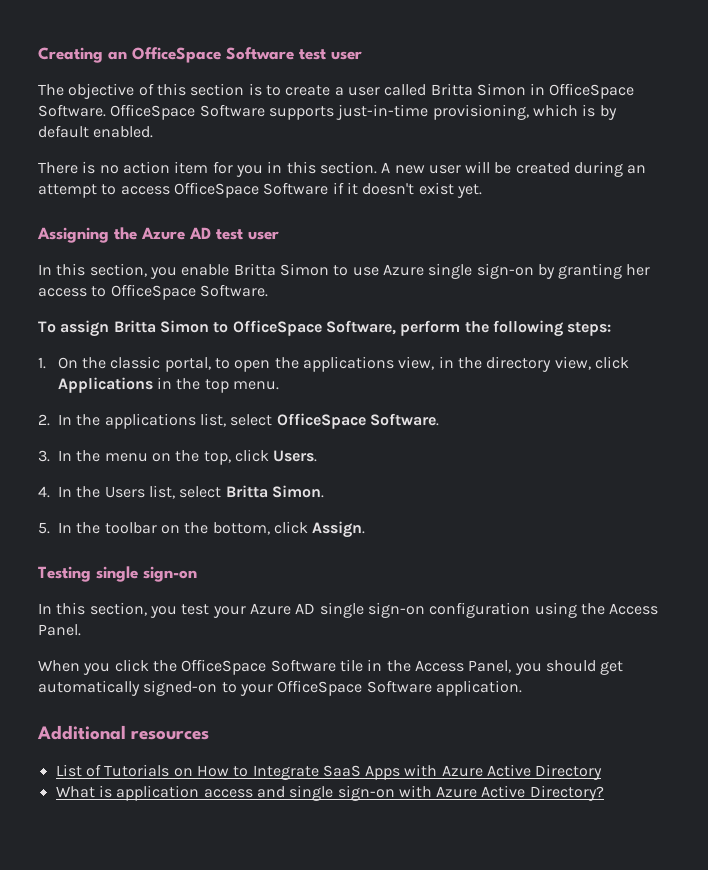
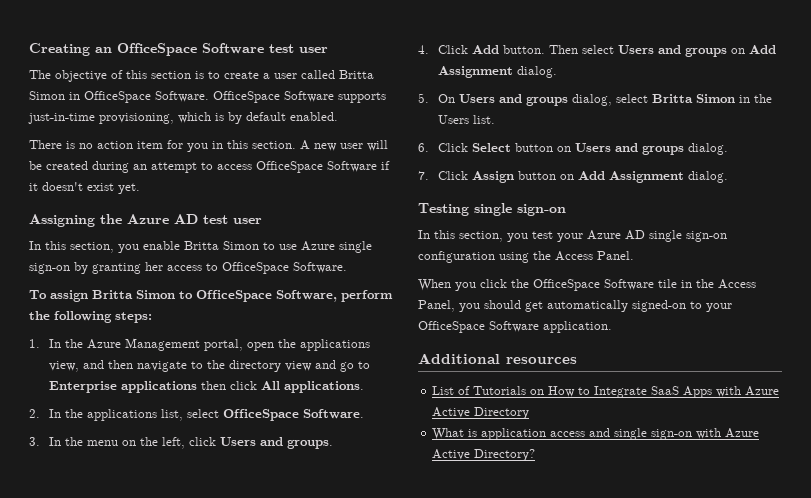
[57,356,629,372] [57,377,280,393] On the classic portal, to open the applications view, in the directory view, click Applications in the top menu. -> [49,338,371,351] [49,360,371,372] [49,381,365,393] In the Azure Management portal, open the applications view, and then navigate to the directory view and go to Enterprise applications then click All applications.
[203,449,318,465] [38,485,324,499] [38,521,366,538] top, click Users. // 4. In the Users list, select Britta Simon. // 5. In the toolbar on the bottom, click Assign. -> [162,437,334,449] [418,45,777,57] [438,66,558,78] [418,93,773,106] [438,115,496,124] [418,143,729,155] [418,171,729,183] left, click Users and groups. // 4. Click Add button. Then select Users and groups on Add Assignment dialog. // 5. On Users and groups dialog, select Britta Simon in the Users list. // 6. Click Select button on Users and groups dialog. // 7. Click Assign button on Add Assignment dialog.

